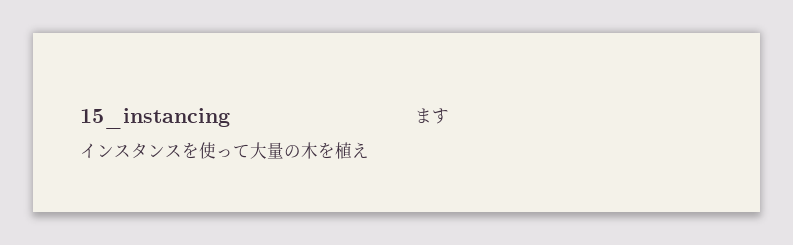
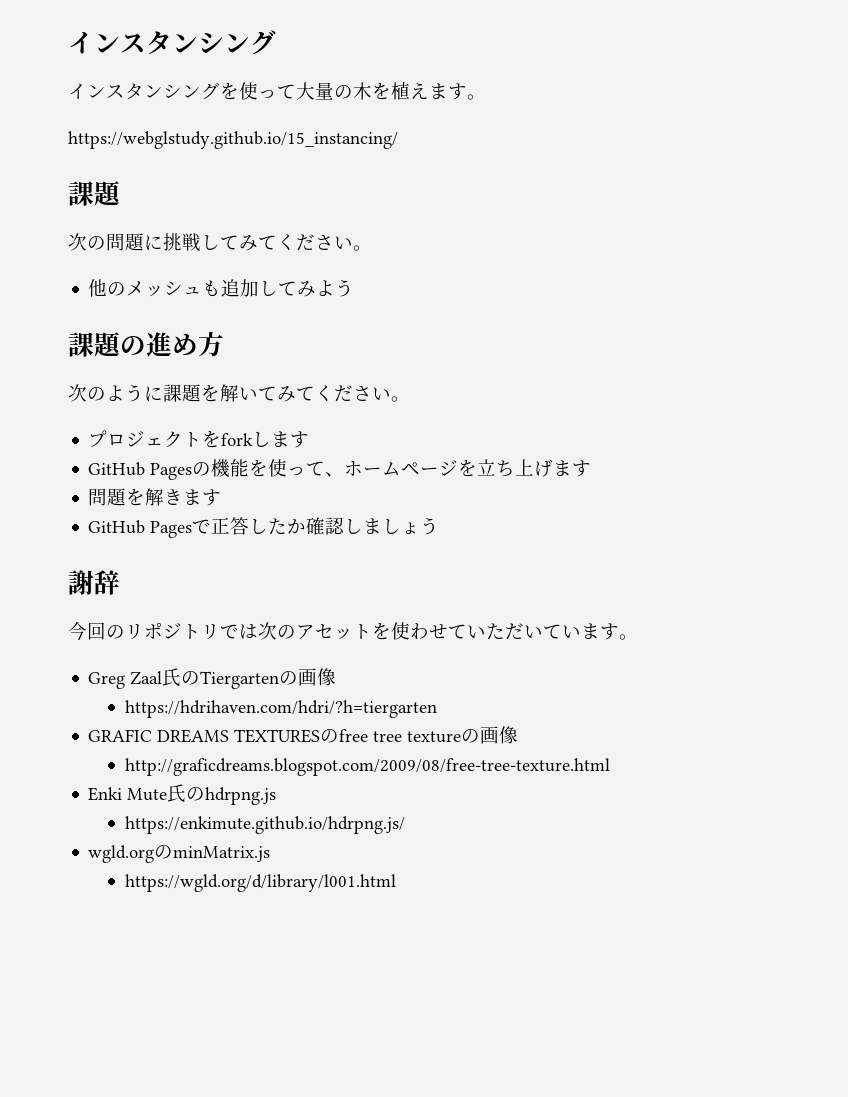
[80,108,230,129] [80,143,182,159] 15_instancing // インスタンス -> [68,30,276,55] [68,82,220,100] インスタンシング // インスタンシング
(449, 116) none -> [467,94,486,100] [68,131,398,149] [68,181,122,206] [68,233,372,252] [88,279,355,297] [68,332,224,357] [68,384,410,402] [88,430,310,448] [88,459,592,480] [88,488,222,506] [88,517,440,538] [68,570,120,595] [68,622,638,641] [88,668,337,689] [124,700,437,718] [88,726,519,744] [124,758,610,776] [88,784,277,805] [124,816,405,834] [88,845,271,863] [124,874,396,892] 。 // https://webglstudy.github.io/15_instancing/ // 課題 // 次の問題に挑戦してみてください。 // 他のメッシュも追加してみよう // 課題の進め方 // 次のように課題を解いてみてください。 // プロジェクトをforkします // GitHub Pagesの機能を使って、ホームページを立ち上げます // 問題を解きます // GitHub Pagesで正答したか確認しましょう // 謝辞 // 今回のリポジトリでは次のアセットを使わせていただいています。 // Greg Zaal氏のTiergartenの画像 // https://hdrihaven.com/hdri/?h=tiergarten // GRAFIC DREAMS TEXTURESのfree tree textureの画像 // http://graficdreams.blogspot.com/2009/08/free-tree-texture.html // Enki Mute氏のhdrpng.js // https://enkimute.github.io/hdrpng.js/ // wgld.orgのminMatrix.js // https://wgld.org/d/library/l001.html

